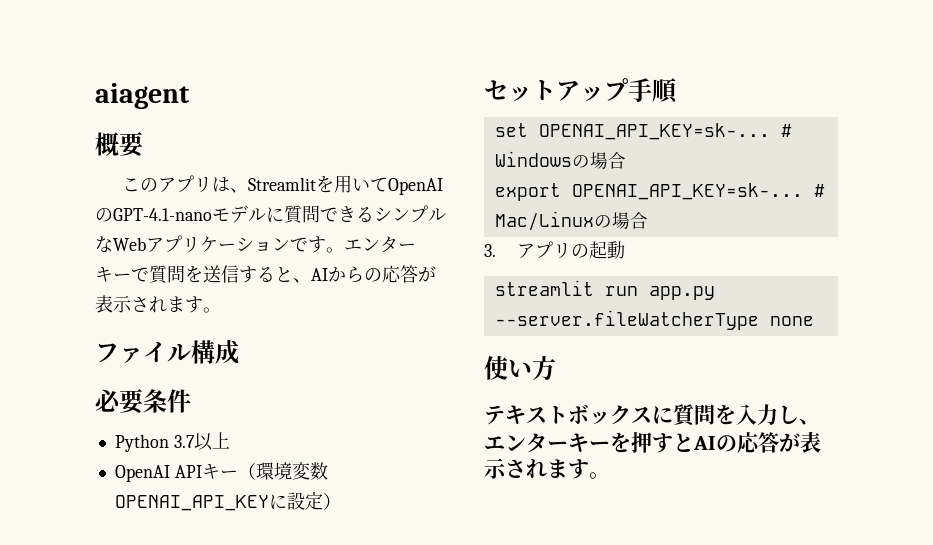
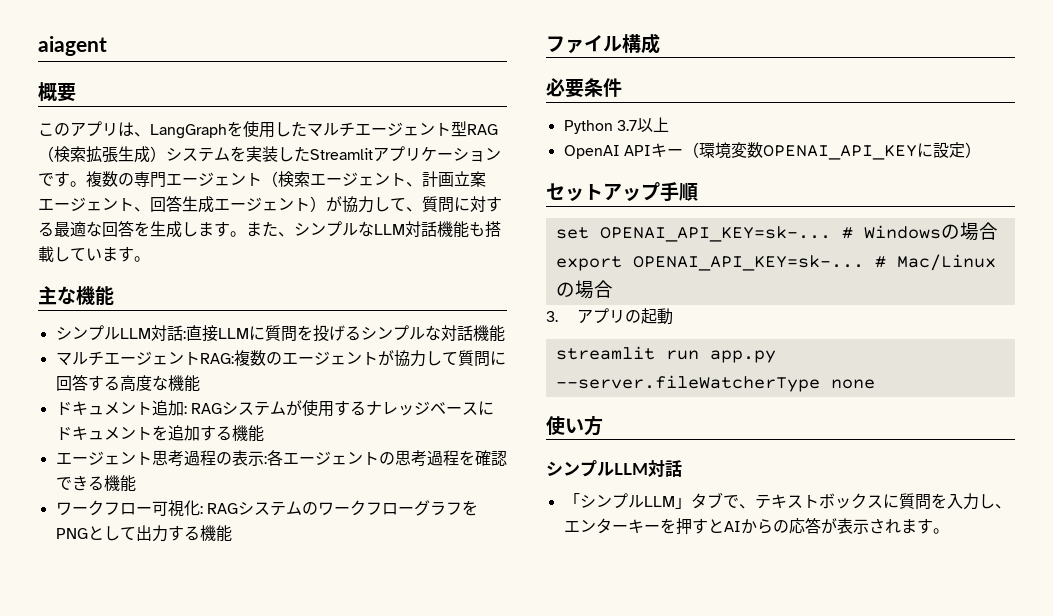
[247,175,443,195] [95,205,446,224] [95,236,146,253] Streamlitを用いてOpenAIのGPT-4.1-nanoモデルに質問できるシンプルなWeb -> [150,121,498,139] [38,146,373,163] LangGraphを使用したマルチエージェント型RAG（検索拡張生成）システムを実装したStreamlit
[344,236,416,253] [95,265,436,284] [95,295,221,313] エンターキーで質問を送信すると、AIからの応答が表示されます。 -> [86,171,486,188] [38,196,502,213] [38,221,501,238] [38,246,150,262] [38,286,114,305] [55,325,505,342] [55,350,506,367] [55,375,200,392] [55,400,494,417] [55,425,264,442] [55,450,507,467] [55,475,136,492] [55,500,478,517] [55,525,232,542] 複数の専門エージェント（検索エージェント、計画立案エージェント、回答生成エージェント）が協力して、質問に対する最適な回答を生成します。また、シンプルなLLM対話機能も搭載しています。 // 主な機能 // シンプルLLM対話:直接LLMに質問を投げるシンプルな対話機能 // マルチエージェントRAG:複数のエージェントが協力して質問に回答する高度な機能 // ドキュメント追加: RAGシステムが使用するナレッジベースにドキュメントを追加する機能 // エージェント思考過程の表示:各エージェントの思考過程を確認できる機能 // ワークフロー可視化: RAGシステムのワークフローグラフをPNGとして出力する機能
(556, 368) none -> [546,460,682,477] [563,492,755,509] シンプルLLM対話 // 「シンプルLLM」タブで、
(716, 443) none -> [740,519,773,534] から

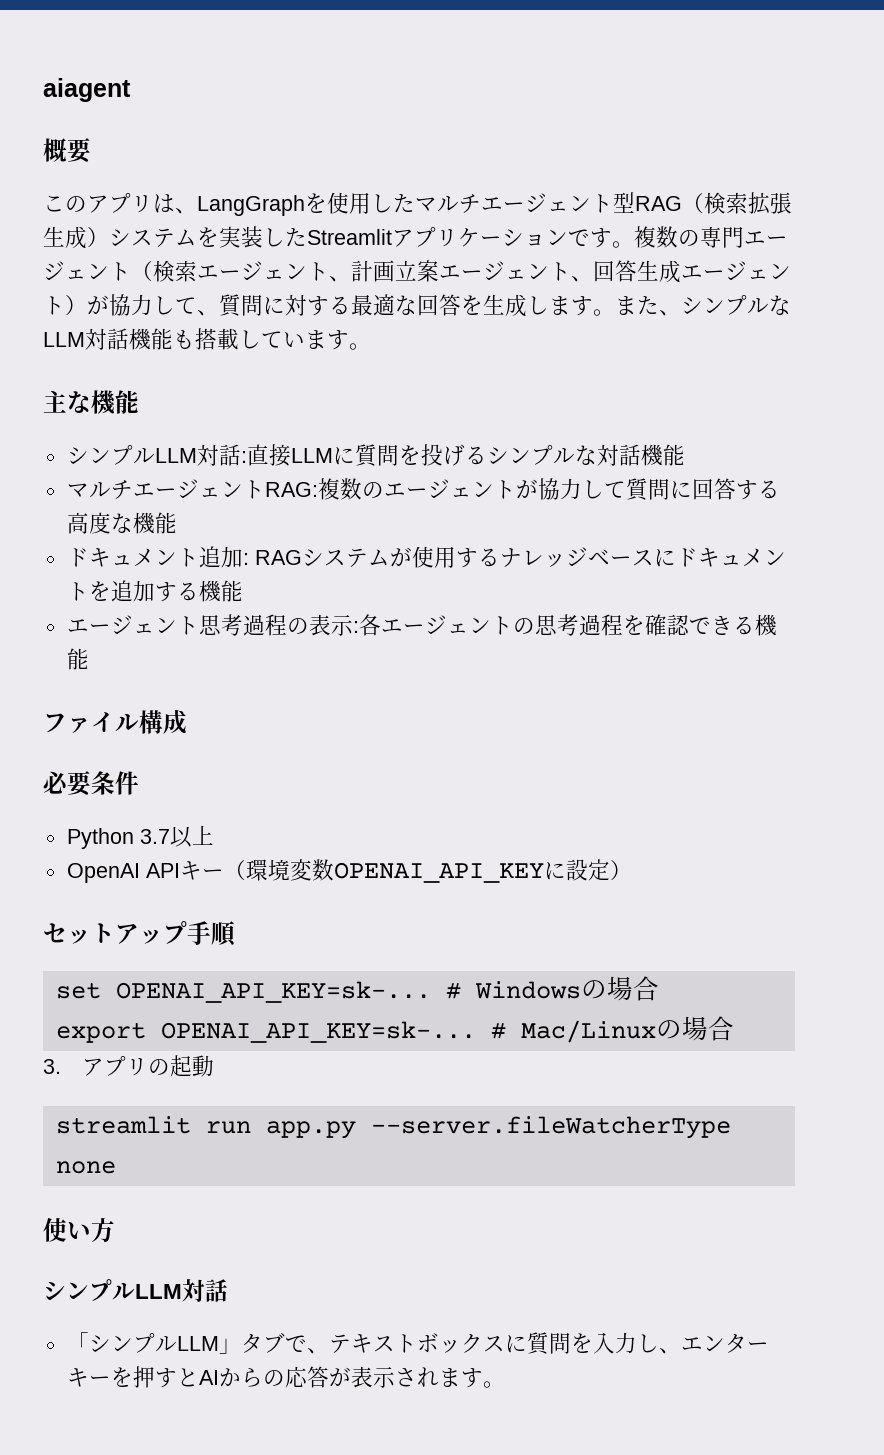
[55,500,478,517] [55,525,232,542] // ワークフロー可視化: RAGシステムのワークフローグラフをPNGとして出力する機能 -> (89, 659) none

